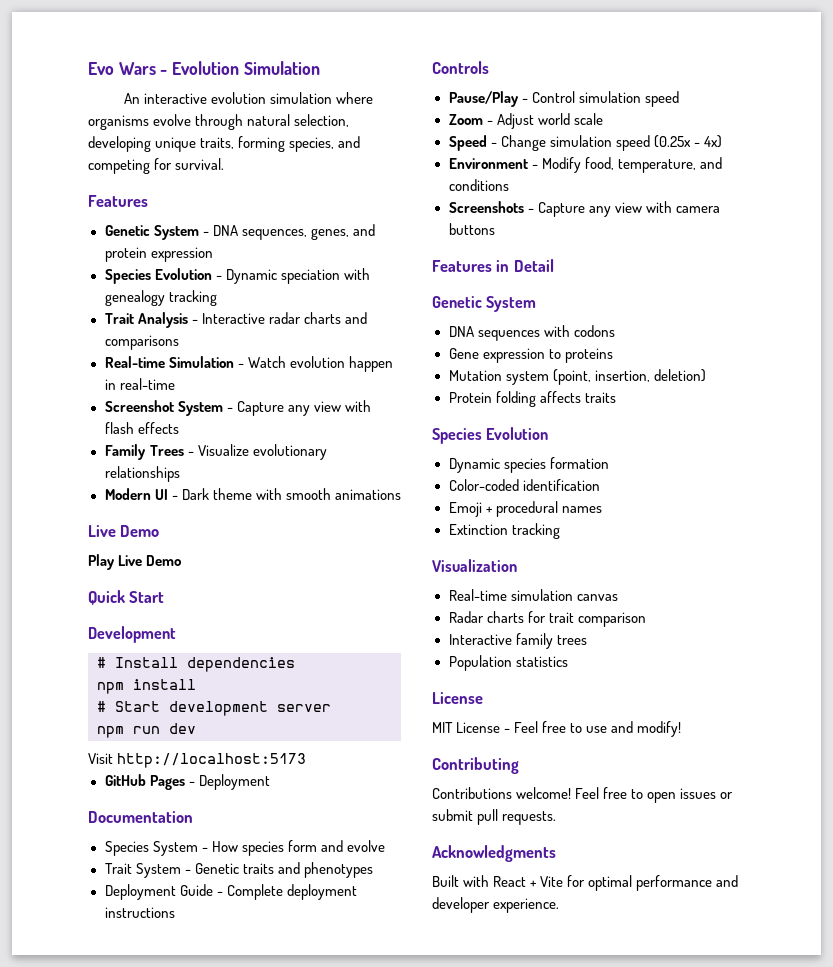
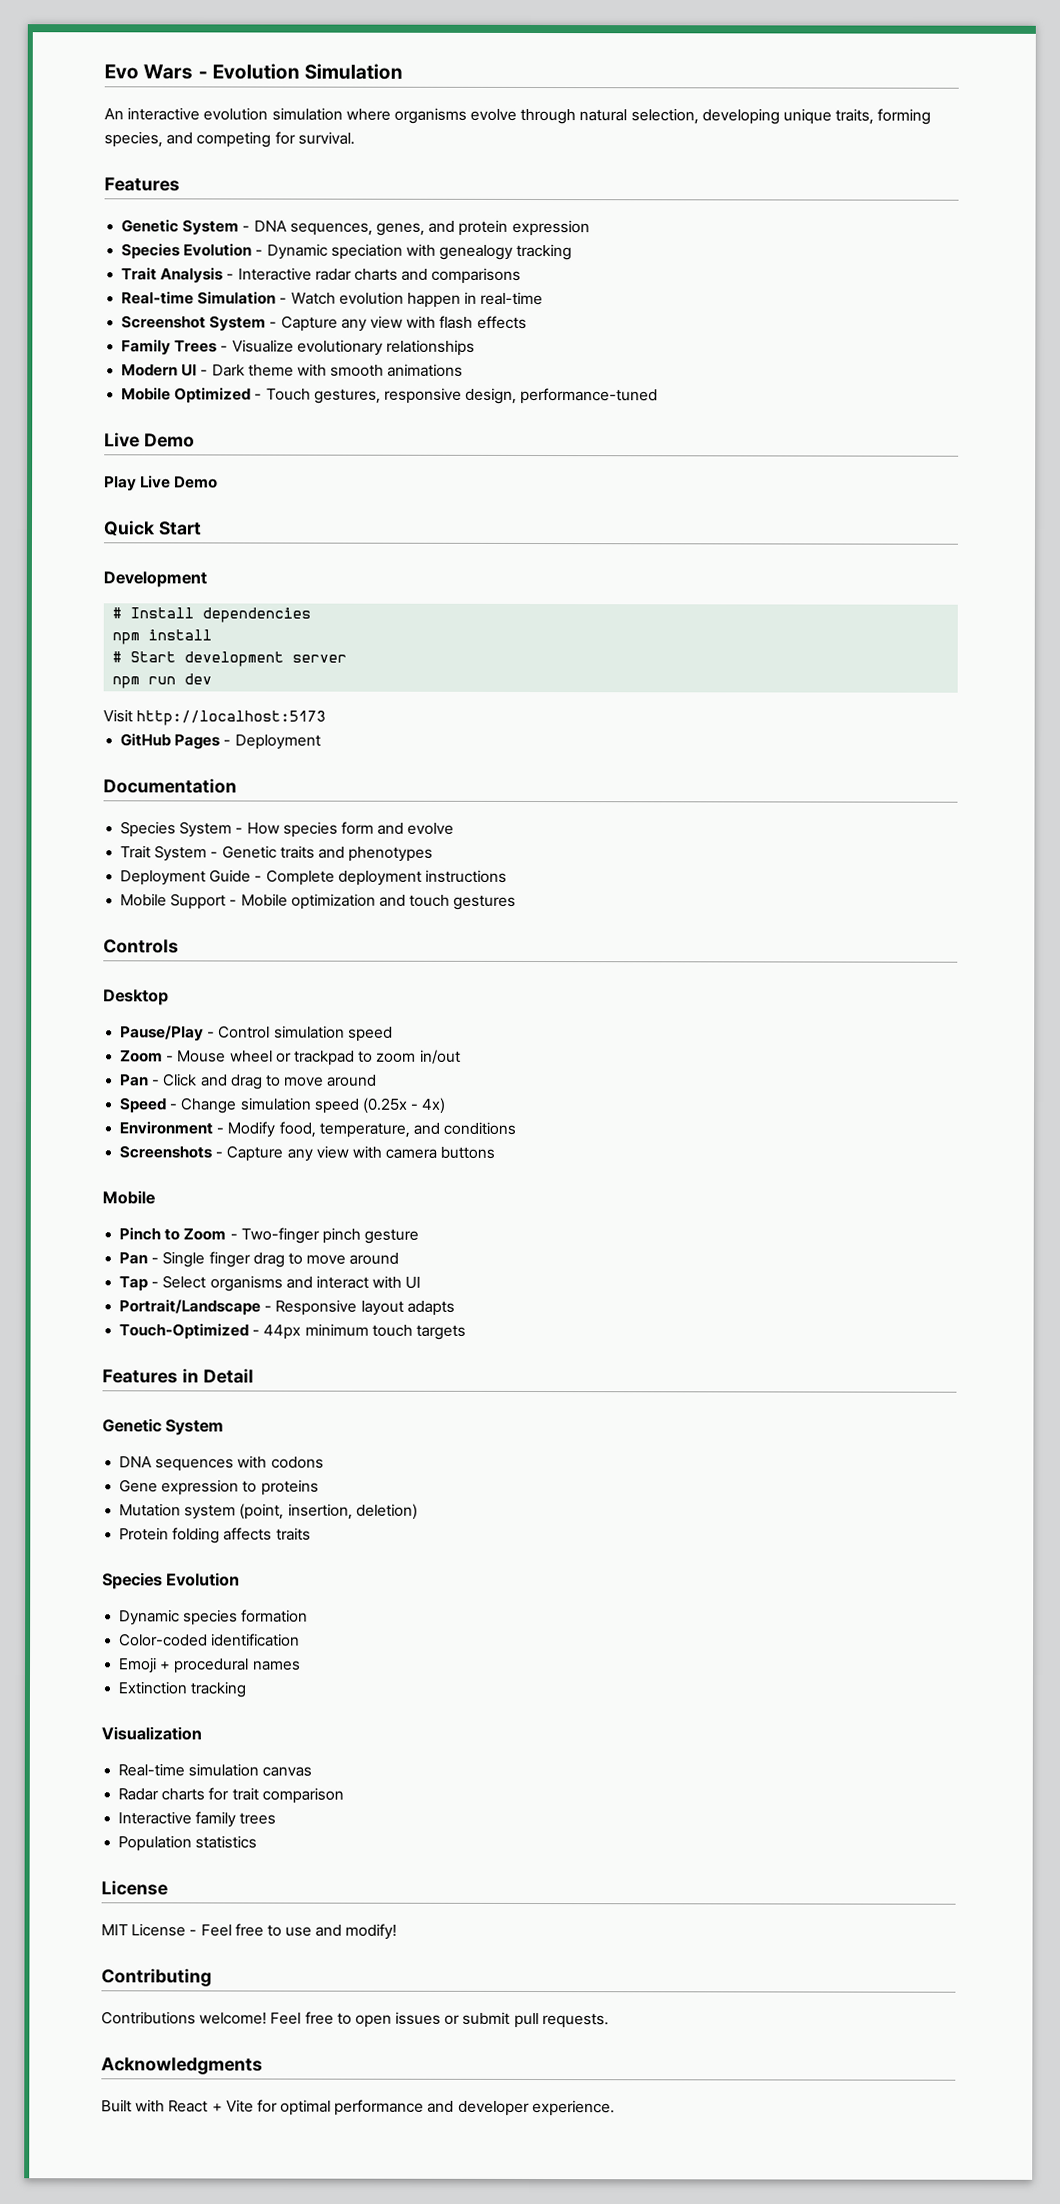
(401, 494) none -> [121,387,659,405] // Mobile Optimized - Touch gestures, responsive design, performance-tuned
(175, 912) none -> [120,893,517,910] // Mobile Support - Mobile optimization and touch gestures
(489, 67) none -> [103,989,169,1006] // Desktop
[496,113,603,129] Adjust world scale -> [177,1049,461,1066] [120,1073,378,1090] Mouse wheel or trackpad to zoom in/out // Pan - Click and drag to move around
(495, 229) none -> [102,1190,155,1205] [119,1227,420,1244] [119,1251,400,1268] [119,1275,422,1292] [119,1299,455,1316] [119,1323,466,1340] // Mobile // Pinch to Zoom - Two-finger pinch gesture // Pan - Single finger drag to move around // Tap - Select organisms and interact with UI // Portrait/Landscape - Responsive layout adapts // Touch-Optimized - 44px minimum touch targets

